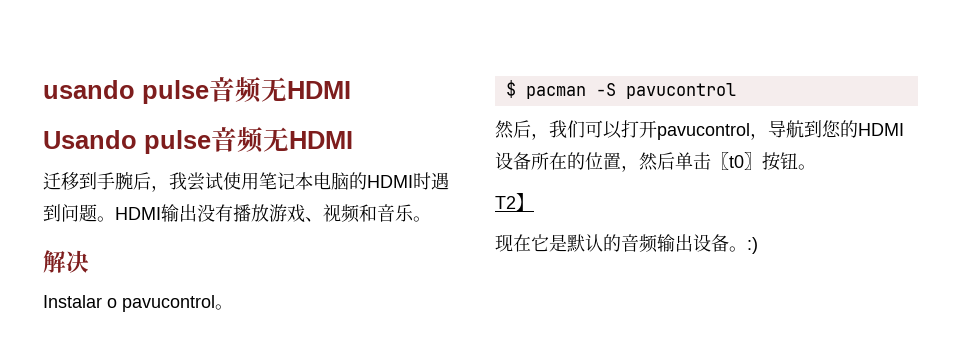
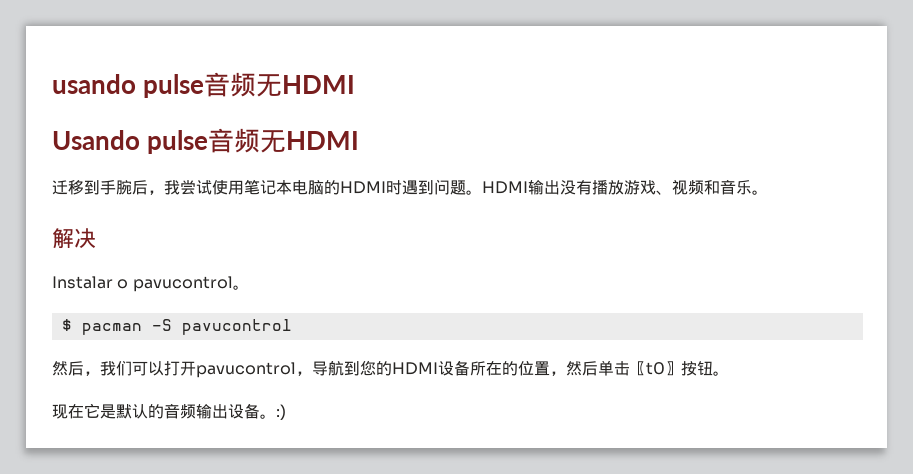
[495,193,534,211] // T2】 -> (729, 373) none

